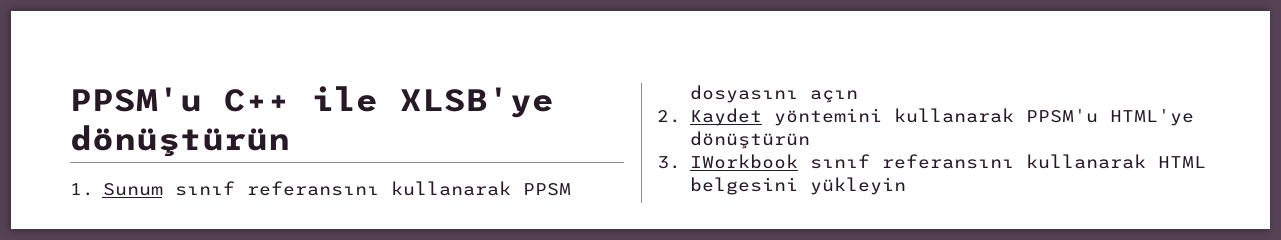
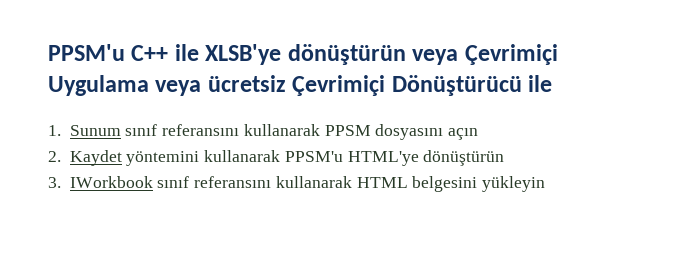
(290, 141) none -> [412,44,558,65] [48,75,553,96] veya Çevrimiçi Uygulama veya ücretsiz Çevrimiçi Dönüştürücü ile

